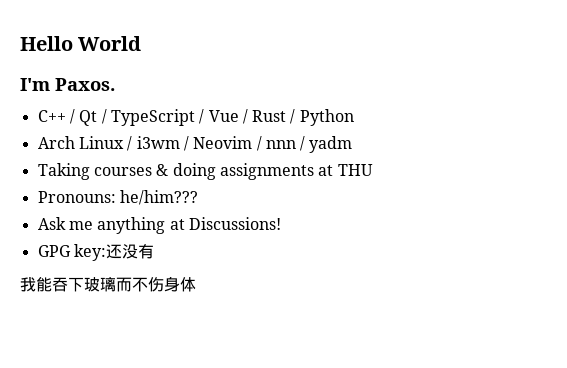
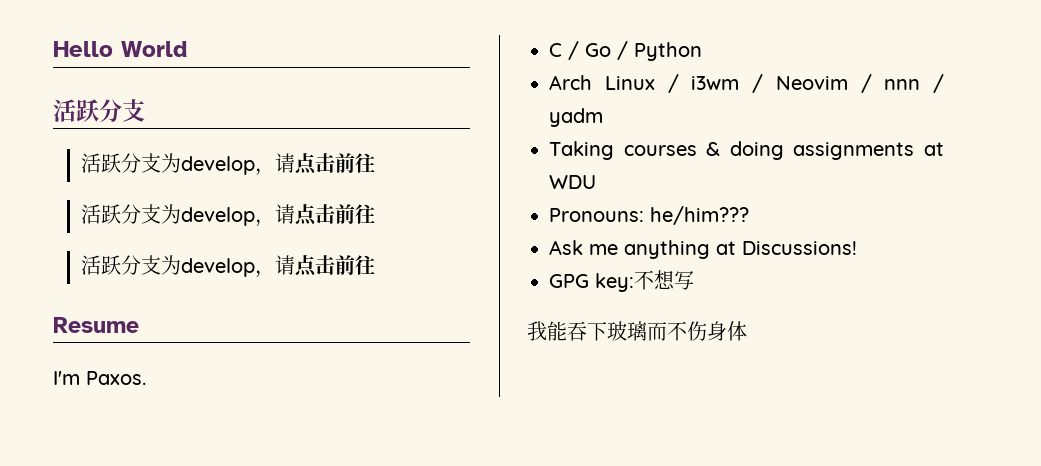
[20,78,115,91] [37,109,287,126] I'm Paxos. // C++ / Qt / TypeScript / Vue / Rust -> [53,99,145,123] [80,153,375,176] [80,204,375,227] [80,255,375,278] [53,317,139,333] [53,371,146,385] [549,41,611,60] 活跃分支 // 活跃分支为develop，请点击前往 // 活跃分支为develop，请点击前往 // 活跃分支为develop，请点击前往 // Resume // I'm Paxos. // C / Go
[337,164,373,176] THU -> [549,175,596,189] WDU
[105,244,154,259] 还没有 -> [634,270,694,290] 不想写

